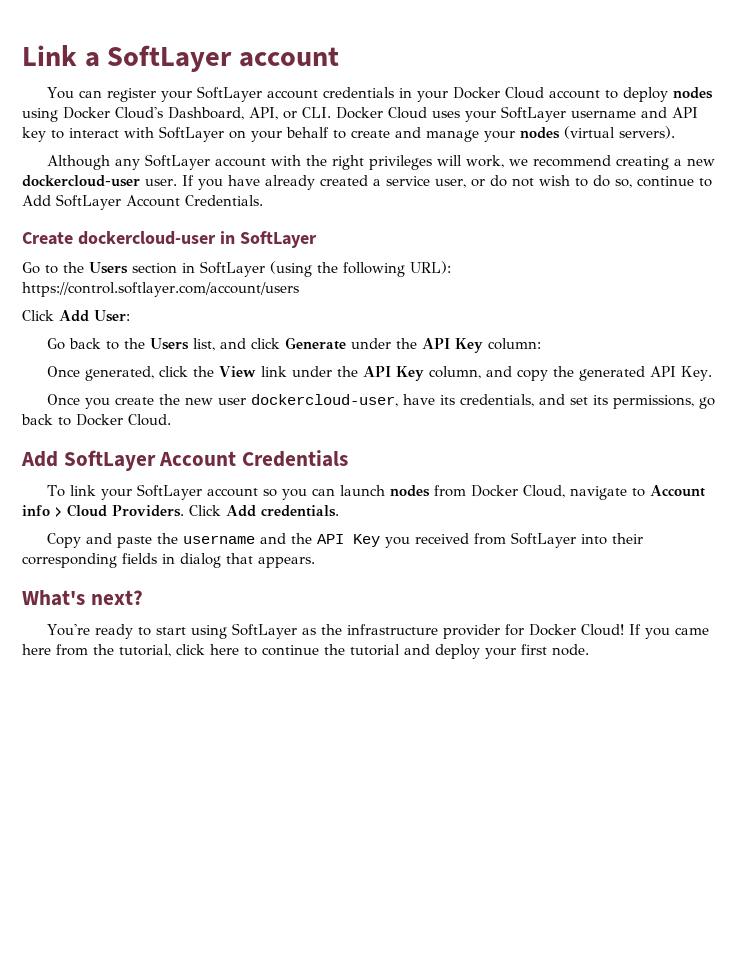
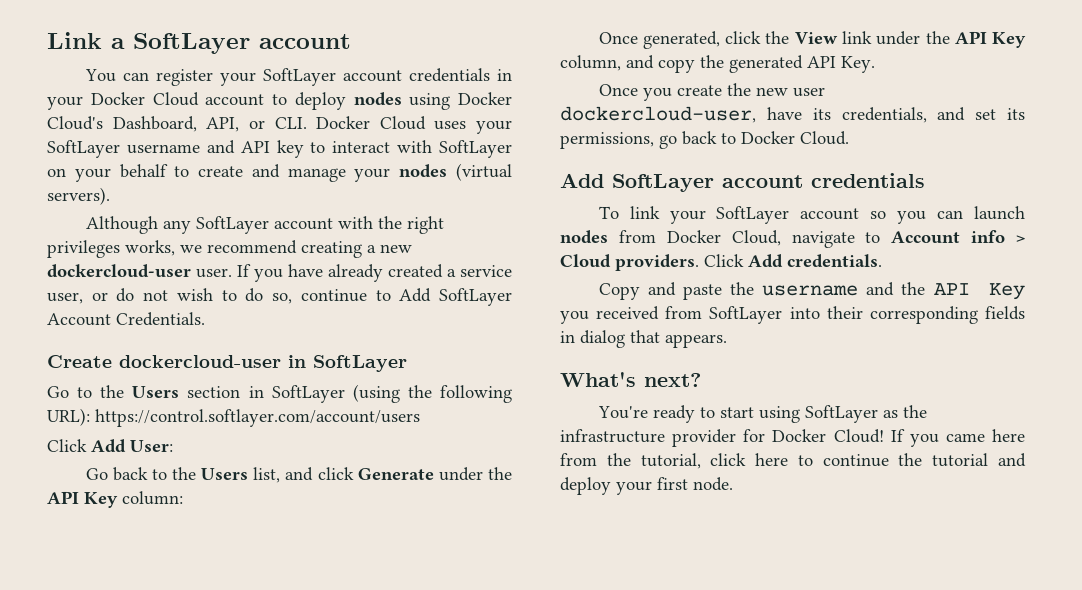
[437,155,505,168] will work, -> [125,240,175,256] works,
[159,450,349,467] Account Credentials -> [722,173,925,188] account credentials
[112,505,184,517] Providers. -> [615,254,699,271] providers.

